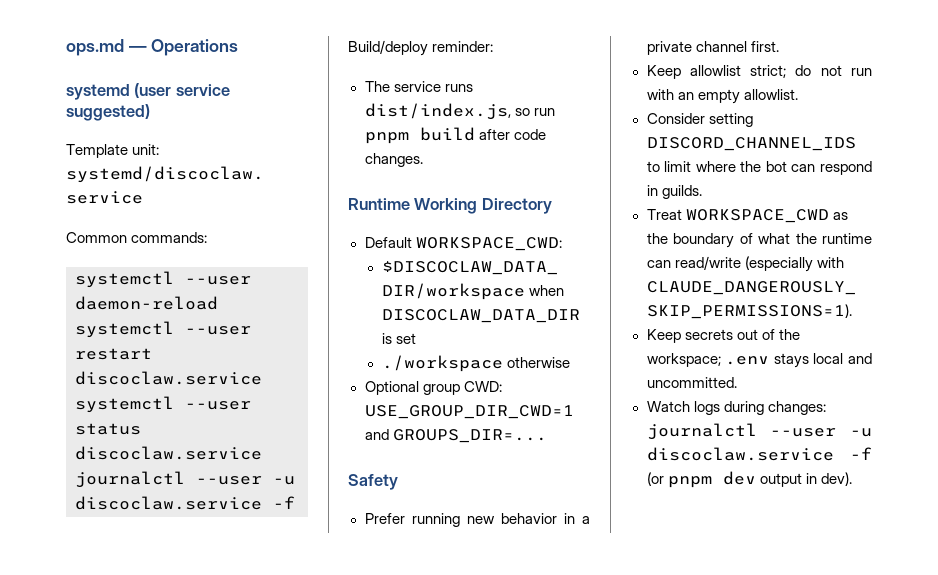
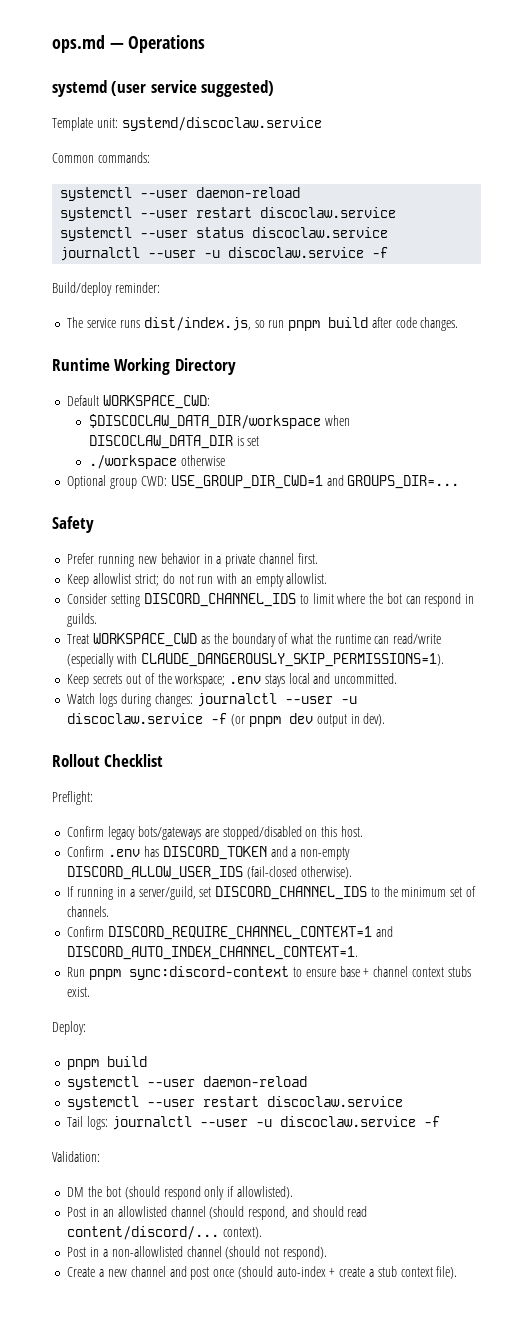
(852, 479) none -> [52,754,164,767] [52,791,93,805] [67,826,363,840] [67,846,351,860] [67,866,352,880] [67,886,476,900] [67,906,110,917] [67,926,393,940] [67,946,359,960] [67,966,471,980] [67,987,91,997] [52,1021,86,1035] [67,1056,148,1070] [67,1076,308,1090] [67,1096,404,1110] [67,1116,440,1130] [52,1151,100,1162] [67,1186,293,1200] [67,1206,368,1220] [67,1226,263,1240] [67,1246,327,1260] [67,1266,458,1280] // Rollout Checklist // Preflight: // Confirm legacy bots/gateways are stopped/disabled on this host. // Confirm .env has DISCORD_TOKEN and a non-empty DISCORD_ALLOW_USER_IDS (fail-closed otherwise). // If running in a server/guild, set DISCORD_CHANNEL_IDS to the minimum set of channels. // Confirm DISCORD_REQUIRE_CHANNEL_CONTEXT=1 and DISCORD_AUTO_INDEX_CHANNEL_CONTEXT=1. // Run pnpm sync:discord-context to ensure base + channel context stubs exist. // Deploy: // pnpm build // systemctl --user daemon-reload // systemctl --user restart discoclaw.service // Tail logs: journalctl --user -u discoclaw.service -f // Validation: // DM the bot (should respond only if allowlisted). // Post in an allowlisted channel (should respond, and should read content/discord/... context). // Post in a non-allowlisted channel (should not respond). // Create a new channel and post once (should auto-index + create a stub context file).

